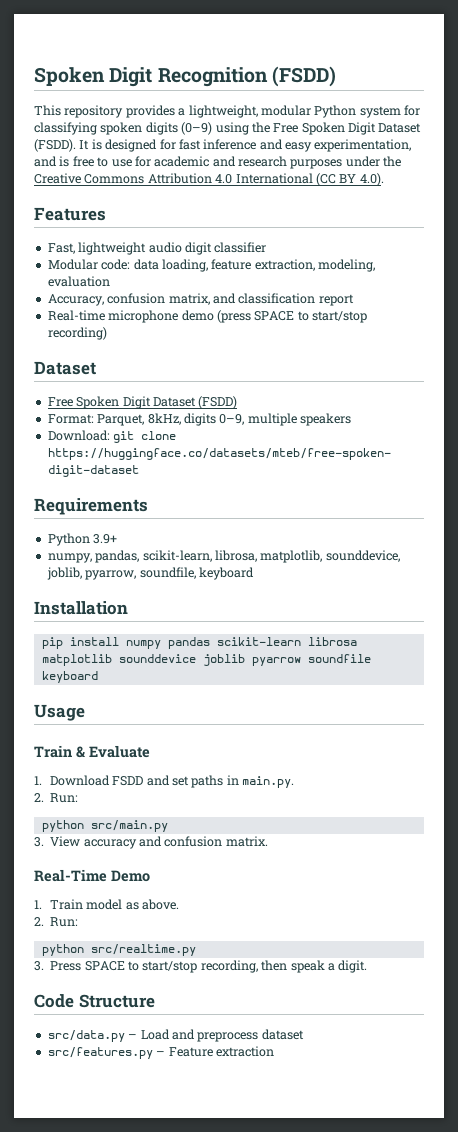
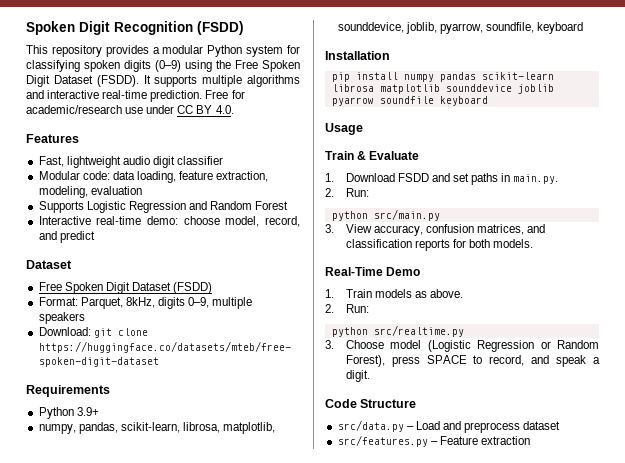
[188,105,258,118] lightweight, -> (160, 50) none
[91,139,412,152] [34,156,402,169] [34,173,384,186] is designed for fast inference and easy experimentation, and is free to use for academic and research purposes under the Creative Commons Attribution 4.0 International (CC BY 4.0). -> [154,75,300,87] [26,90,245,102] [26,105,234,114] supports multiple algorithms and interactive real-time prediction. Free for academic/research use under CC BY 4.0.
[47,293,354,306] [47,310,367,323] [47,327,107,340] Accuracy, confusion matrix, and classification report // Real-time microphone demo (press SPACE to start/stop recording) -> [38,201,289,213] [38,216,300,227] [38,231,95,243] Supports Logistic Regression and Random Forest // Interactive real-time demo: choose model, record, and predict
[83,836,268,849] accuracy and confusion matrix. -> [373,224,546,236] [345,239,534,251] accuracy, confusion matrices, and classification reports for both models.
[86,899,123,910] model -> [374,289,412,298] models
[50,960,288,973] Press SPACE to start/stop recording, then -> [345,340,599,352] [345,355,550,367] Choose model (Logistic Regression or Random Forest), press SPACE to record, and

